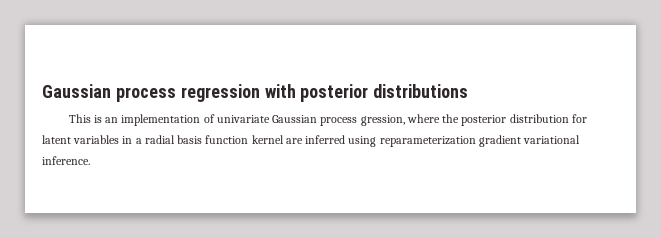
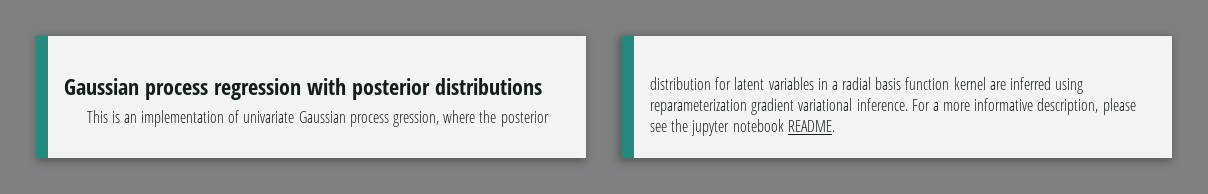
(90, 160) none -> [911,98,1136,115] [650,119,835,136] For a more informative description, please see the jupyter notebook README.

